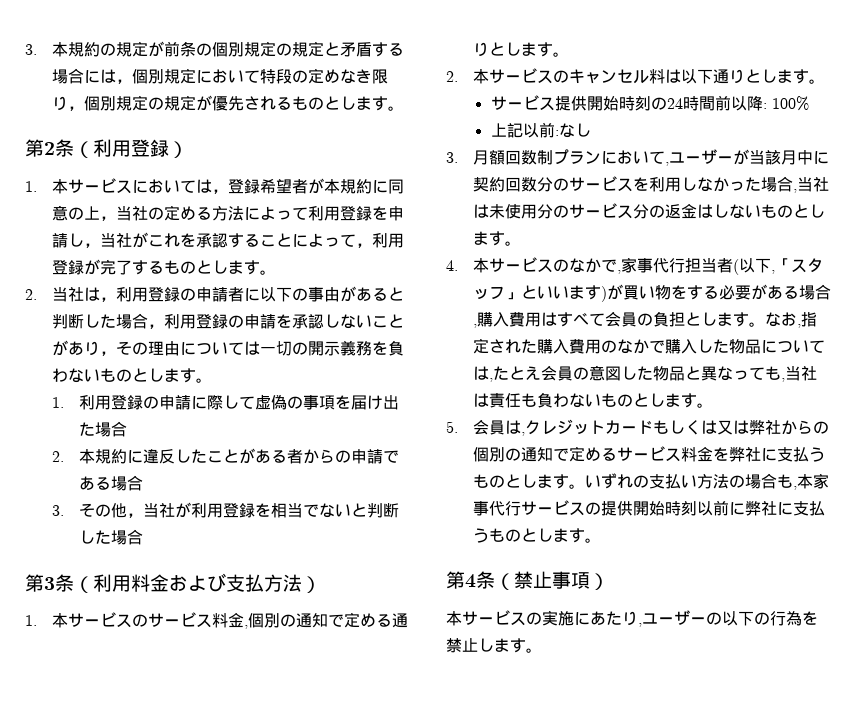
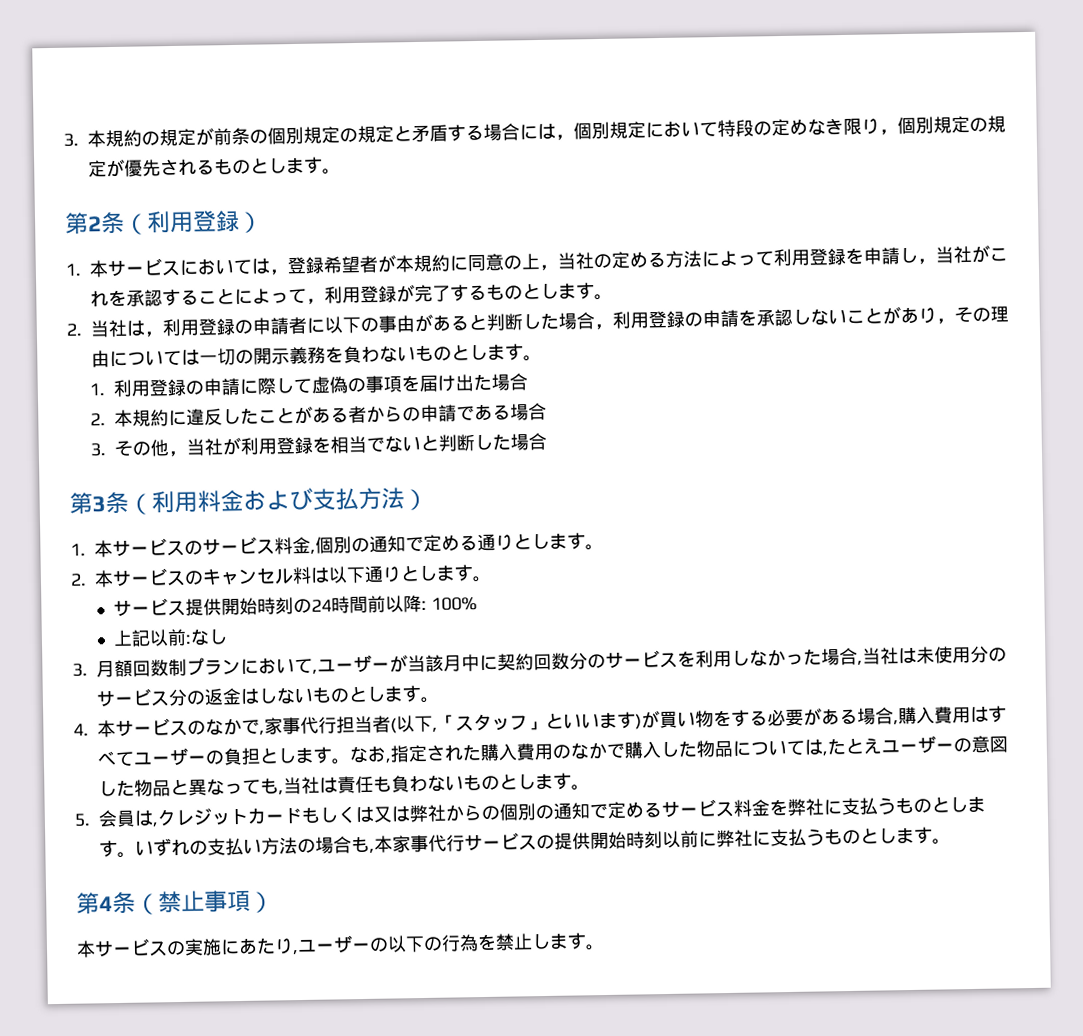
[605,311,638,327] 会員 -> [133,747,206,766] ユーザー
[541,365,574,381] 会員 -> [881,735,954,753] ユーザー

